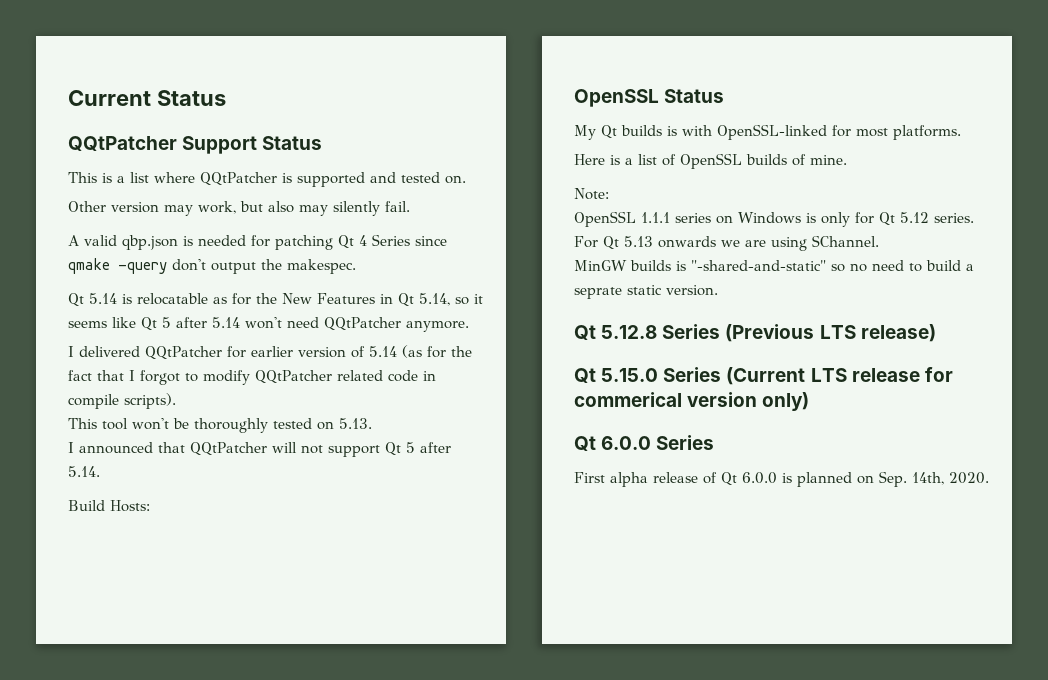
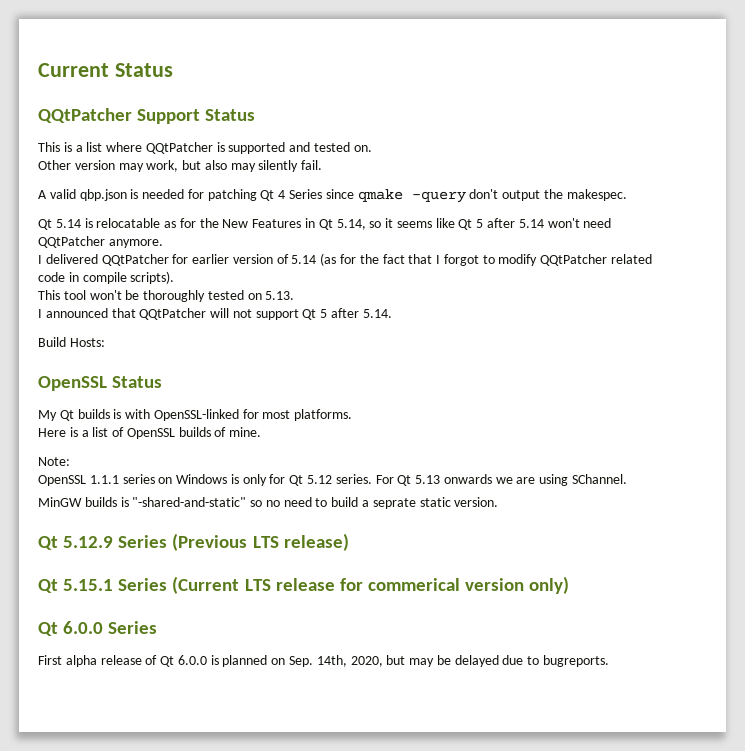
[601,325,658,339] 5.12.8 -> [63,536,114,548] 5.12.9
[601,368,659,382] 5.15.0 -> [63,579,114,591] 5.15.1
[949,472,989,484] 2020. -> [350,655,610,667] 2020, but may be delayed due to bugreports.

